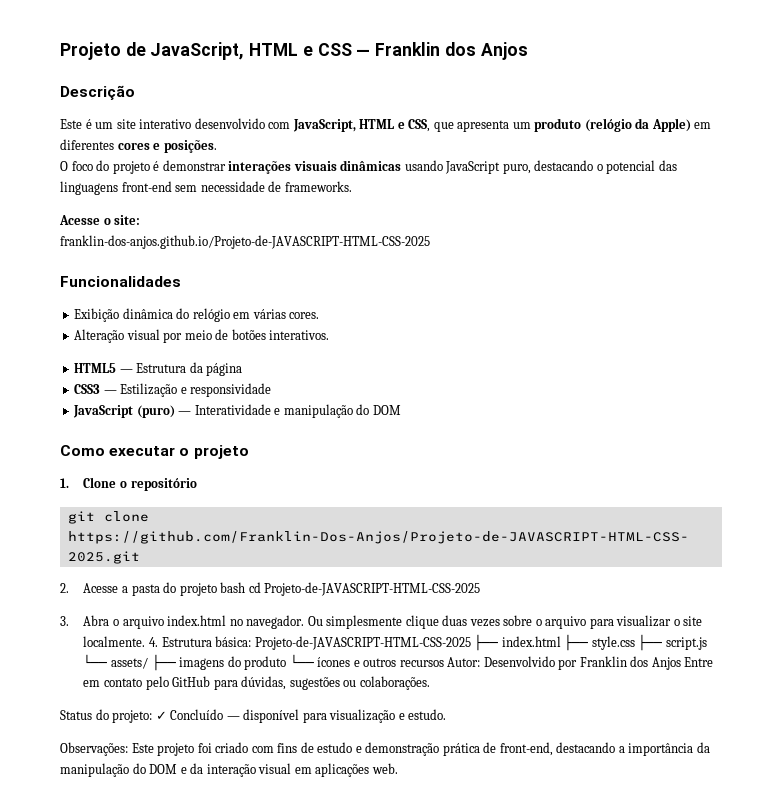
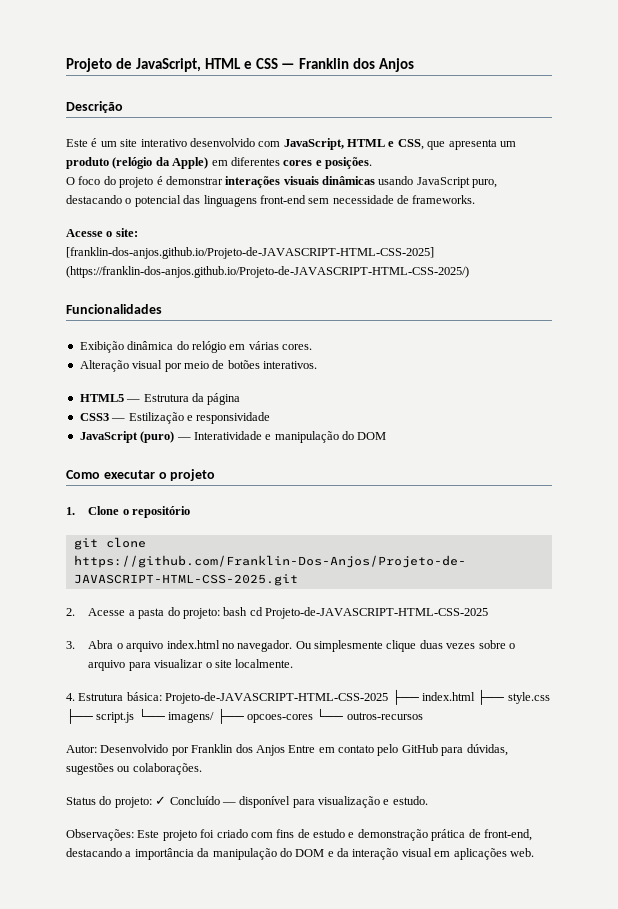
[60,235,430,249] franklin-dos-anjos.github.io/Projeto-de-JAVASCRIPT-HTML-CSS-2025 -> [66,247,434,259] [66,266,469,278] [franklin-dos-anjos.github.io/Projeto-de-JAVASCRIPT-HTML-CSS-2025] (https://franklin-dos-anjos.github.io/Projeto-de-JAVASCRIPT-HTML-CSS-2025/)
[179,583,217,596] projeto -> [182,608,220,619] projeto:
(146, 641) none -> (294, 663) //
[110,654,444,671] assets/ ├── imagens do produto └── ícones e outros recursos -> [168,708,423,724] imagens/ ├── opcoes-cores └── outros-recursos //

